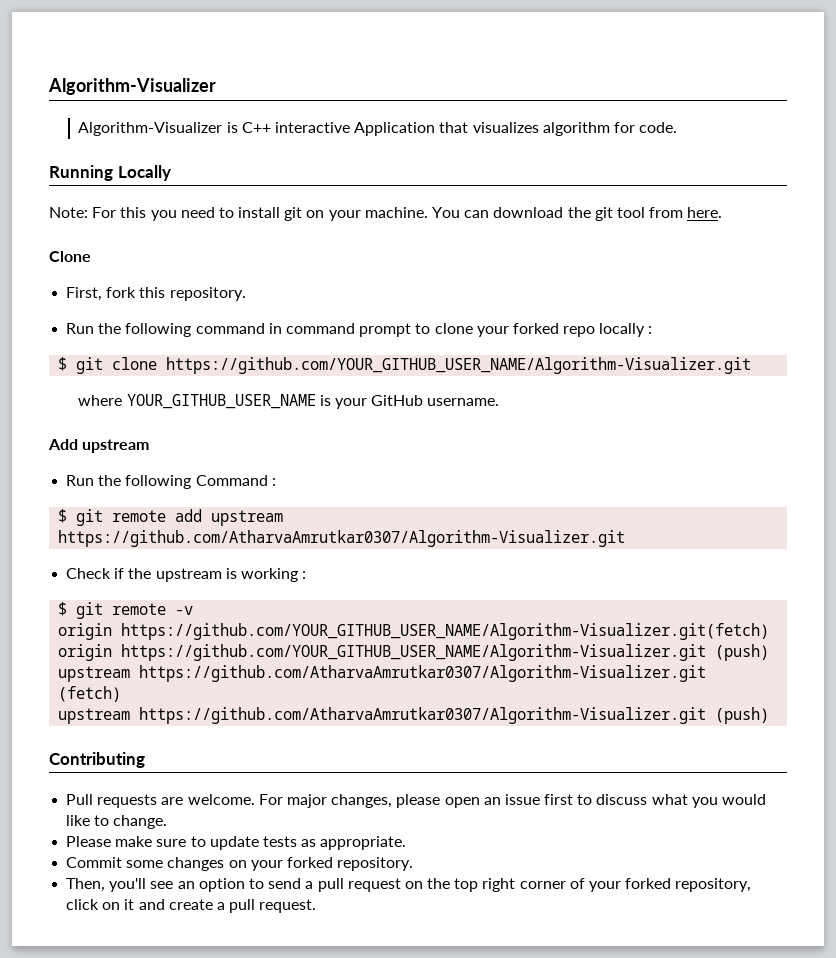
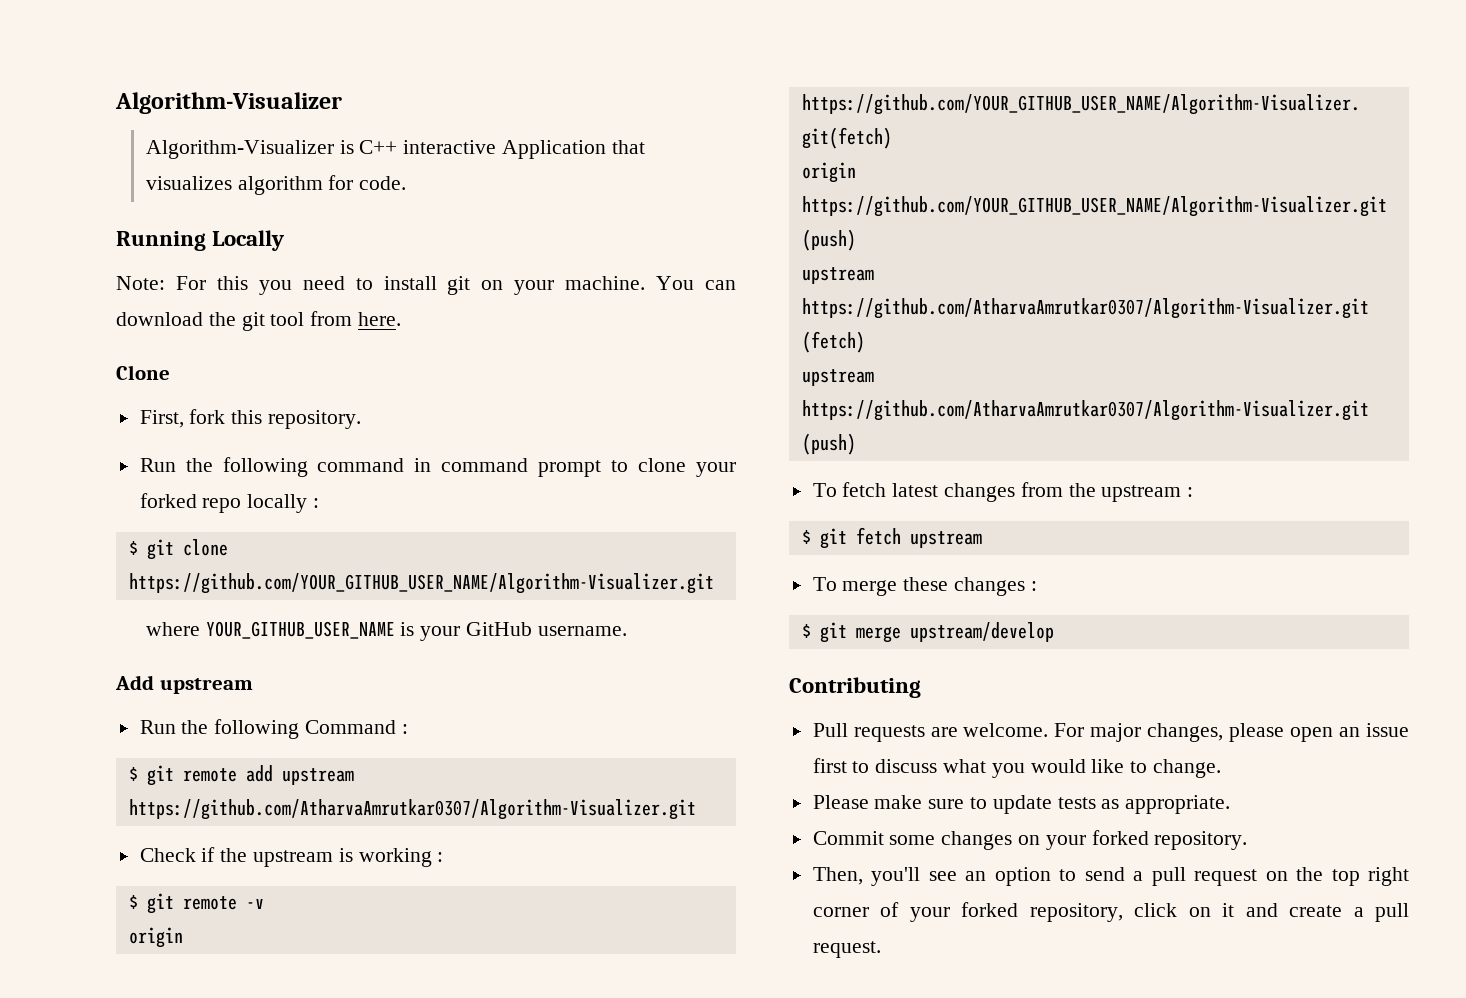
(770, 715) none -> [812,482,1194,502] [801,527,982,549] [812,577,1037,596] [801,622,1054,643] // To fetch latest changes from the upstream : // $ git fetch upstream // To merge these changes : // $ git merge upstream/develop

